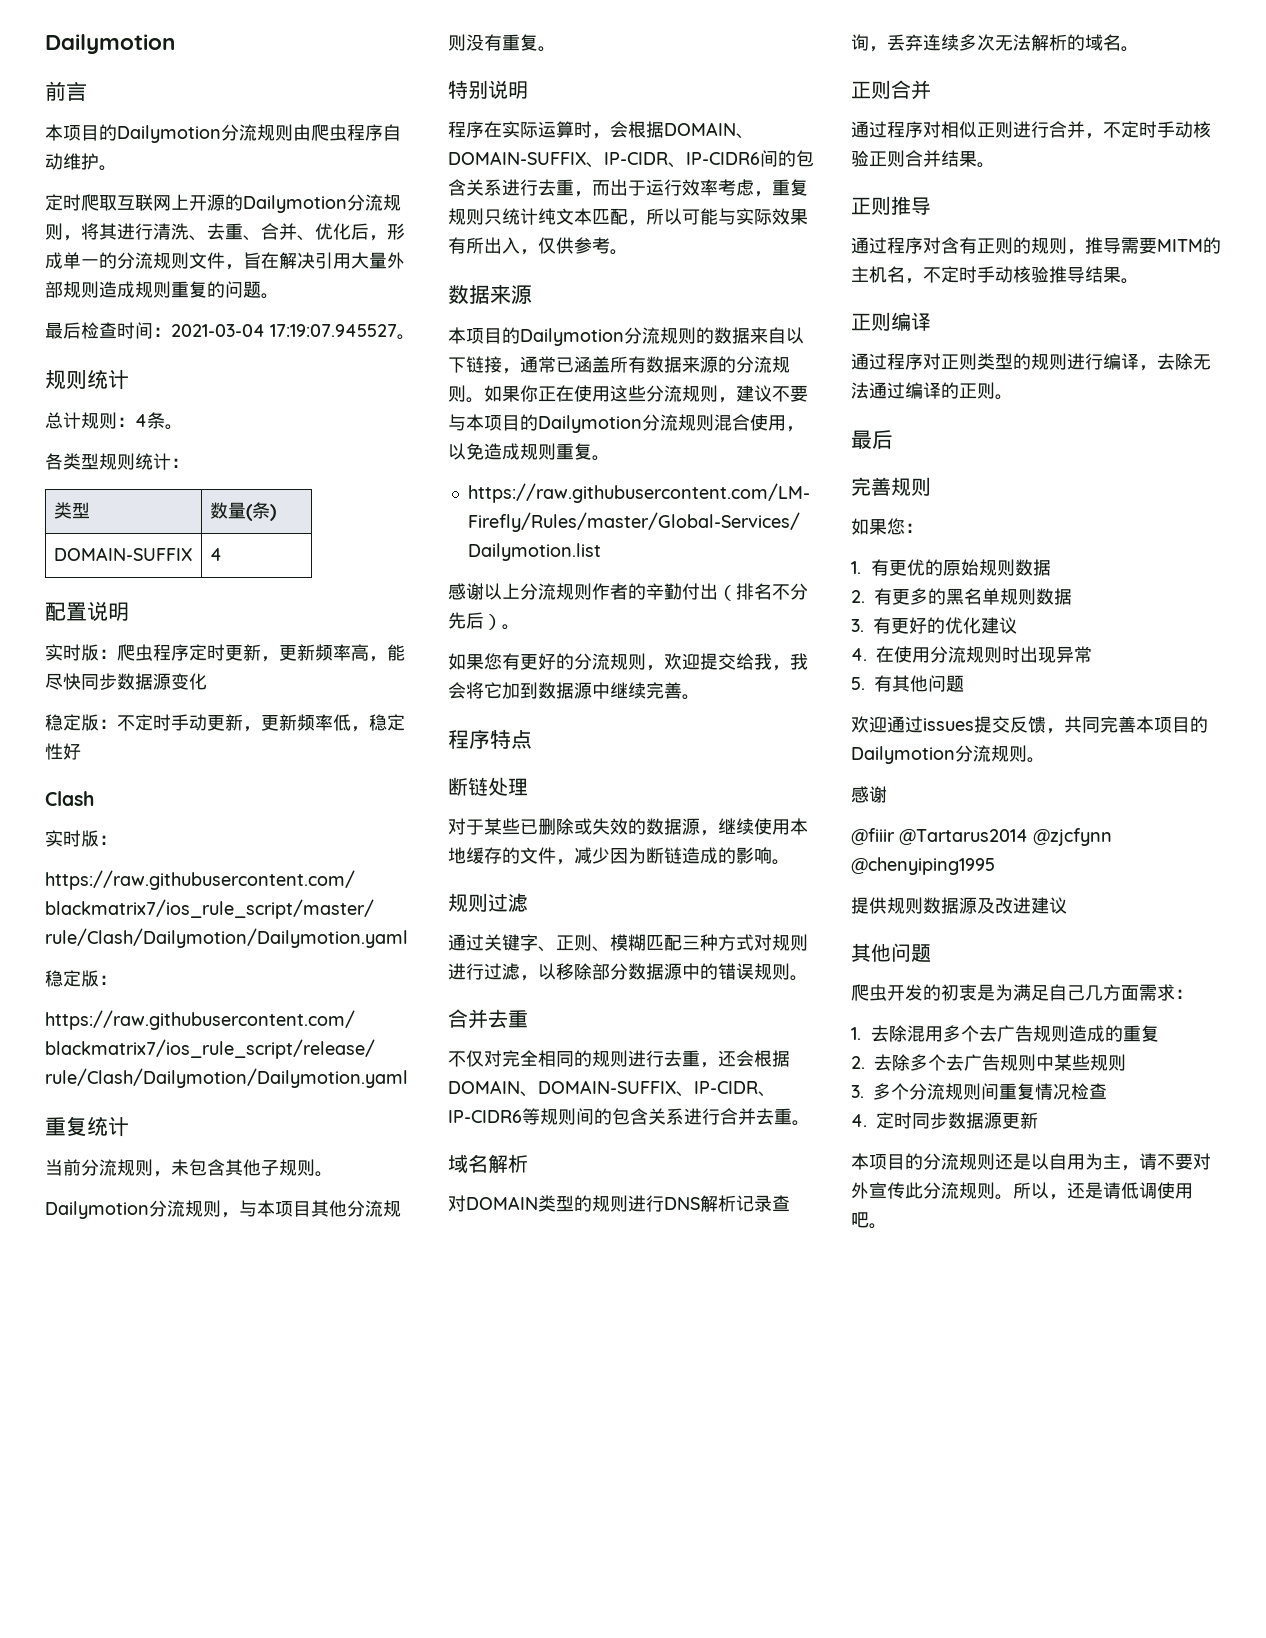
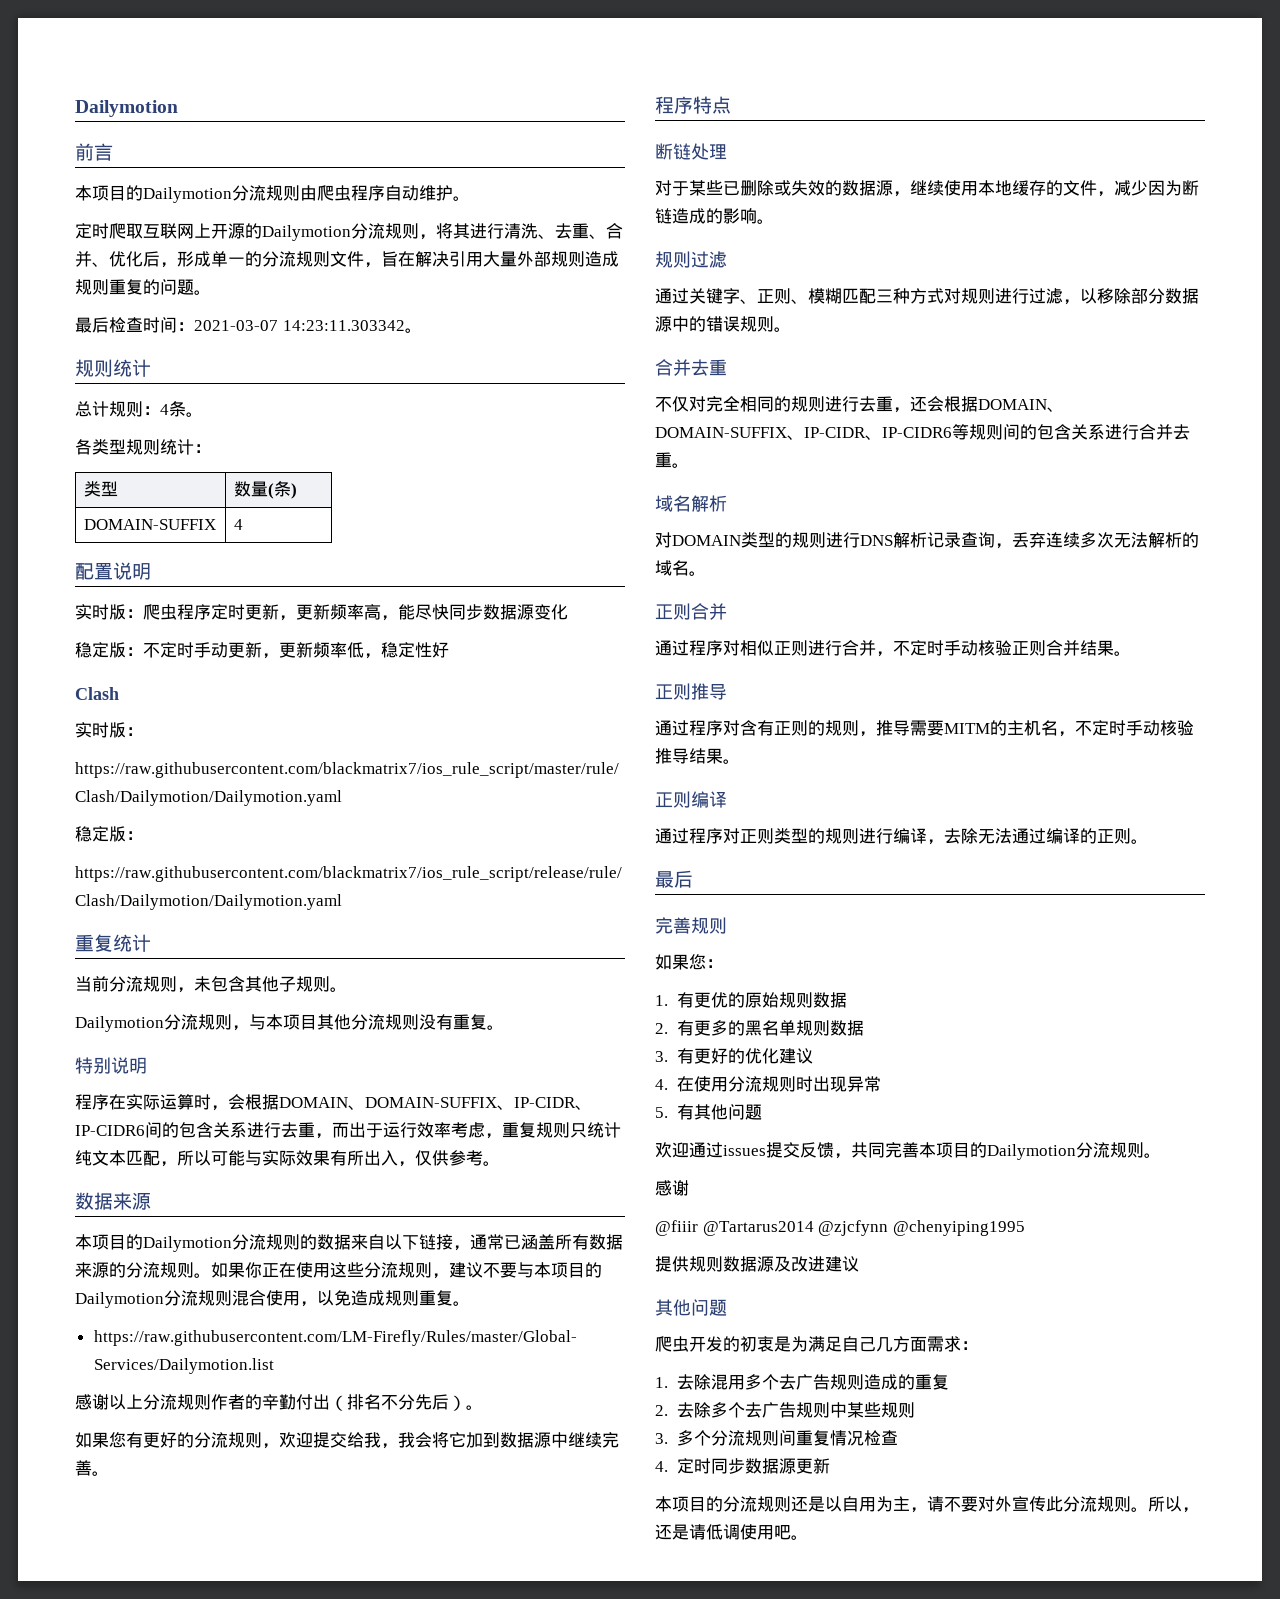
[171,324,397,337] 2021-03-04 17:19:07.945527 -> [194,320,405,331] 2021-03-07 14:23:11.303342

